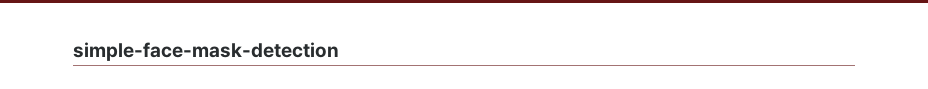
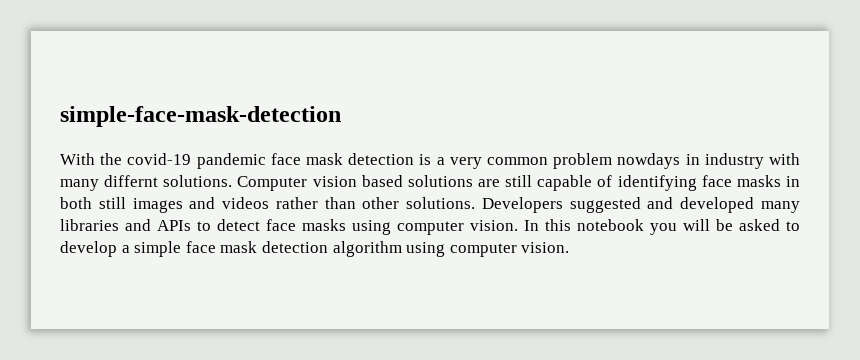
(339, 51) none -> [60,153,800,169] [60,175,800,191] [60,197,800,213] [60,219,800,235] [60,241,570,257] // With the covid-19 pandemic face mask detection is a very common problem nowdays in industry with many differnt solutions. Computer vision based solutions are still capable of identifying face masks in both still images and videos rather than other solutions. Developers suggested and developed many libraries and APIs to detect face masks using computer vision. In this notebook you will be asked to develop a simple face mask detection algorithm using computer vision.

